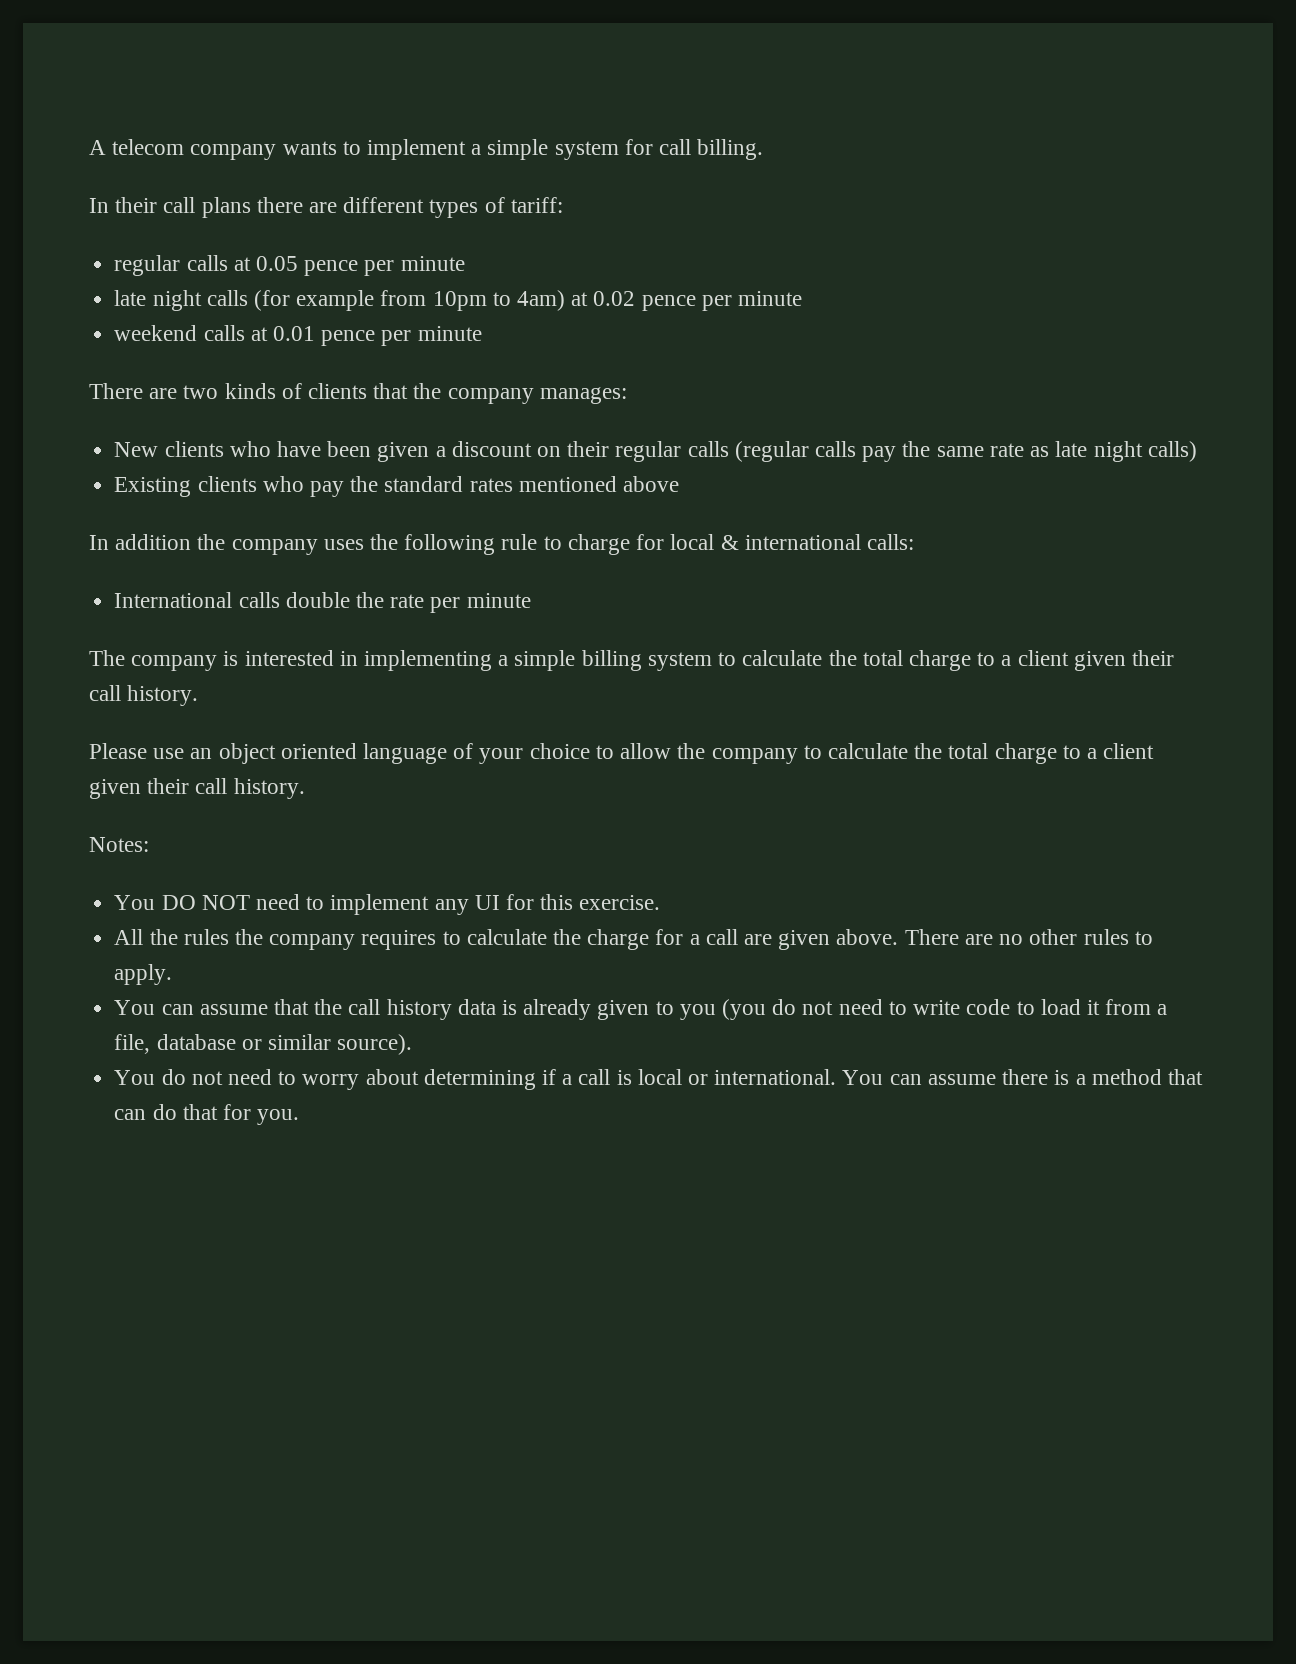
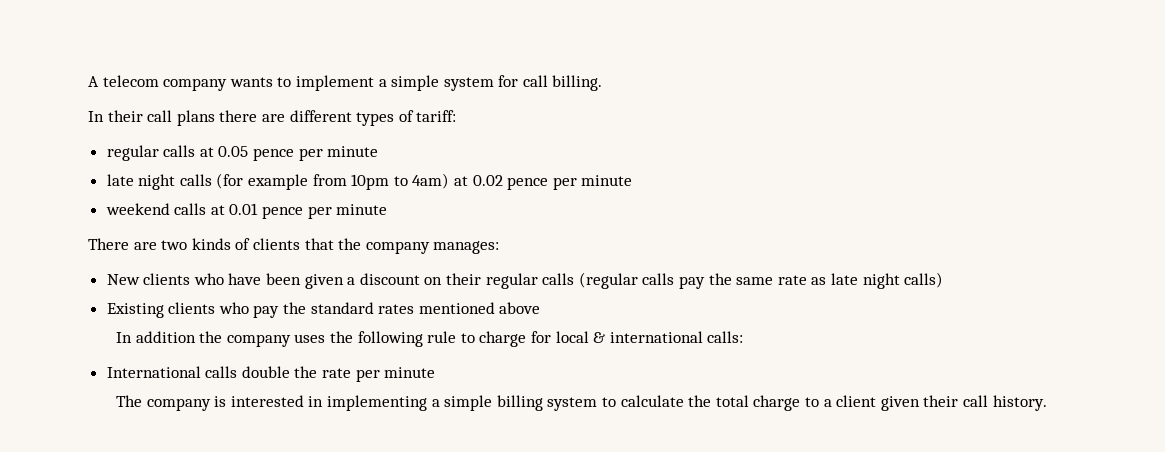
[89,743,1155,764] [89,778,305,799] [89,837,149,852] [114,894,661,915] [114,929,1153,950] [114,964,173,985] [114,999,1168,1020] [114,1034,413,1055] [114,1069,1203,1090] [114,1104,300,1125] // Please use an object oriented language of your choice to allow the company to calculate the total charge to a client given their call history. // Notes: // You DO NOT need to implement any UI for this exercise. // All the rules the company requires to calculate the charge for a call are given above. There are no other rules to apply. // You can assume that the call history data is already given to you (you do not need to write code to load it from a file, database or similar source). // You do not need to worry about determining if a call is local or international. You can assume there is a method that can do that for you. -> (1047, 403) none

